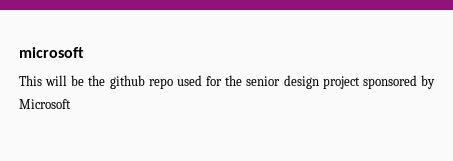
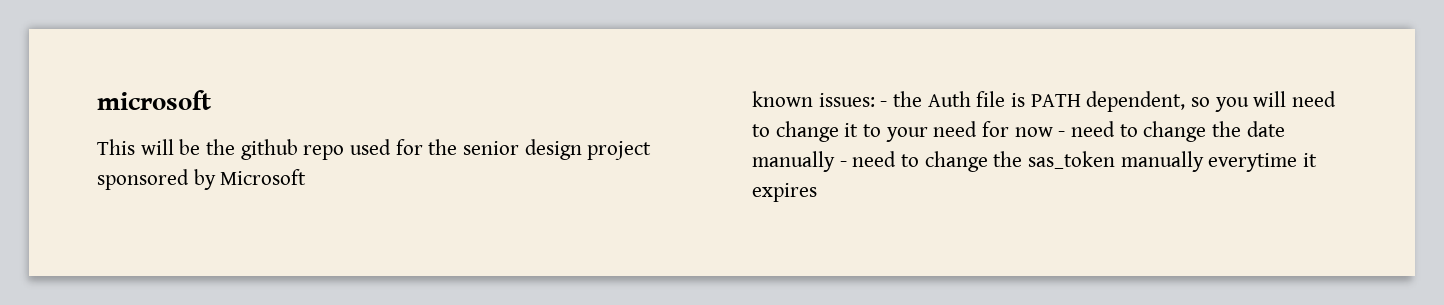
(71, 104) none -> [752,91,1337,112] [752,121,1285,142] [752,151,1318,172] [752,183,817,202] // known issues: - the Auth file is PATH dependent, so you will need to change it to your need for now - need to change the date manually - need to change the sas_token manually everytime it expires

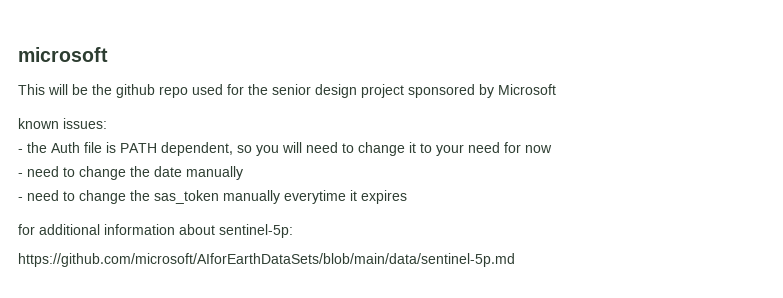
(875, 100) none -> (107, 123) //
(1053, 132) none -> (552, 149) //
(835, 161) none -> (243, 173) //
(817, 192) none -> [18,224,293,238] [18,253,515,267] // for additional information about sentinel-5p: // https://github.com/microsoft/AIforEarthDataSets/blob/main/data/sentinel-5p.md

